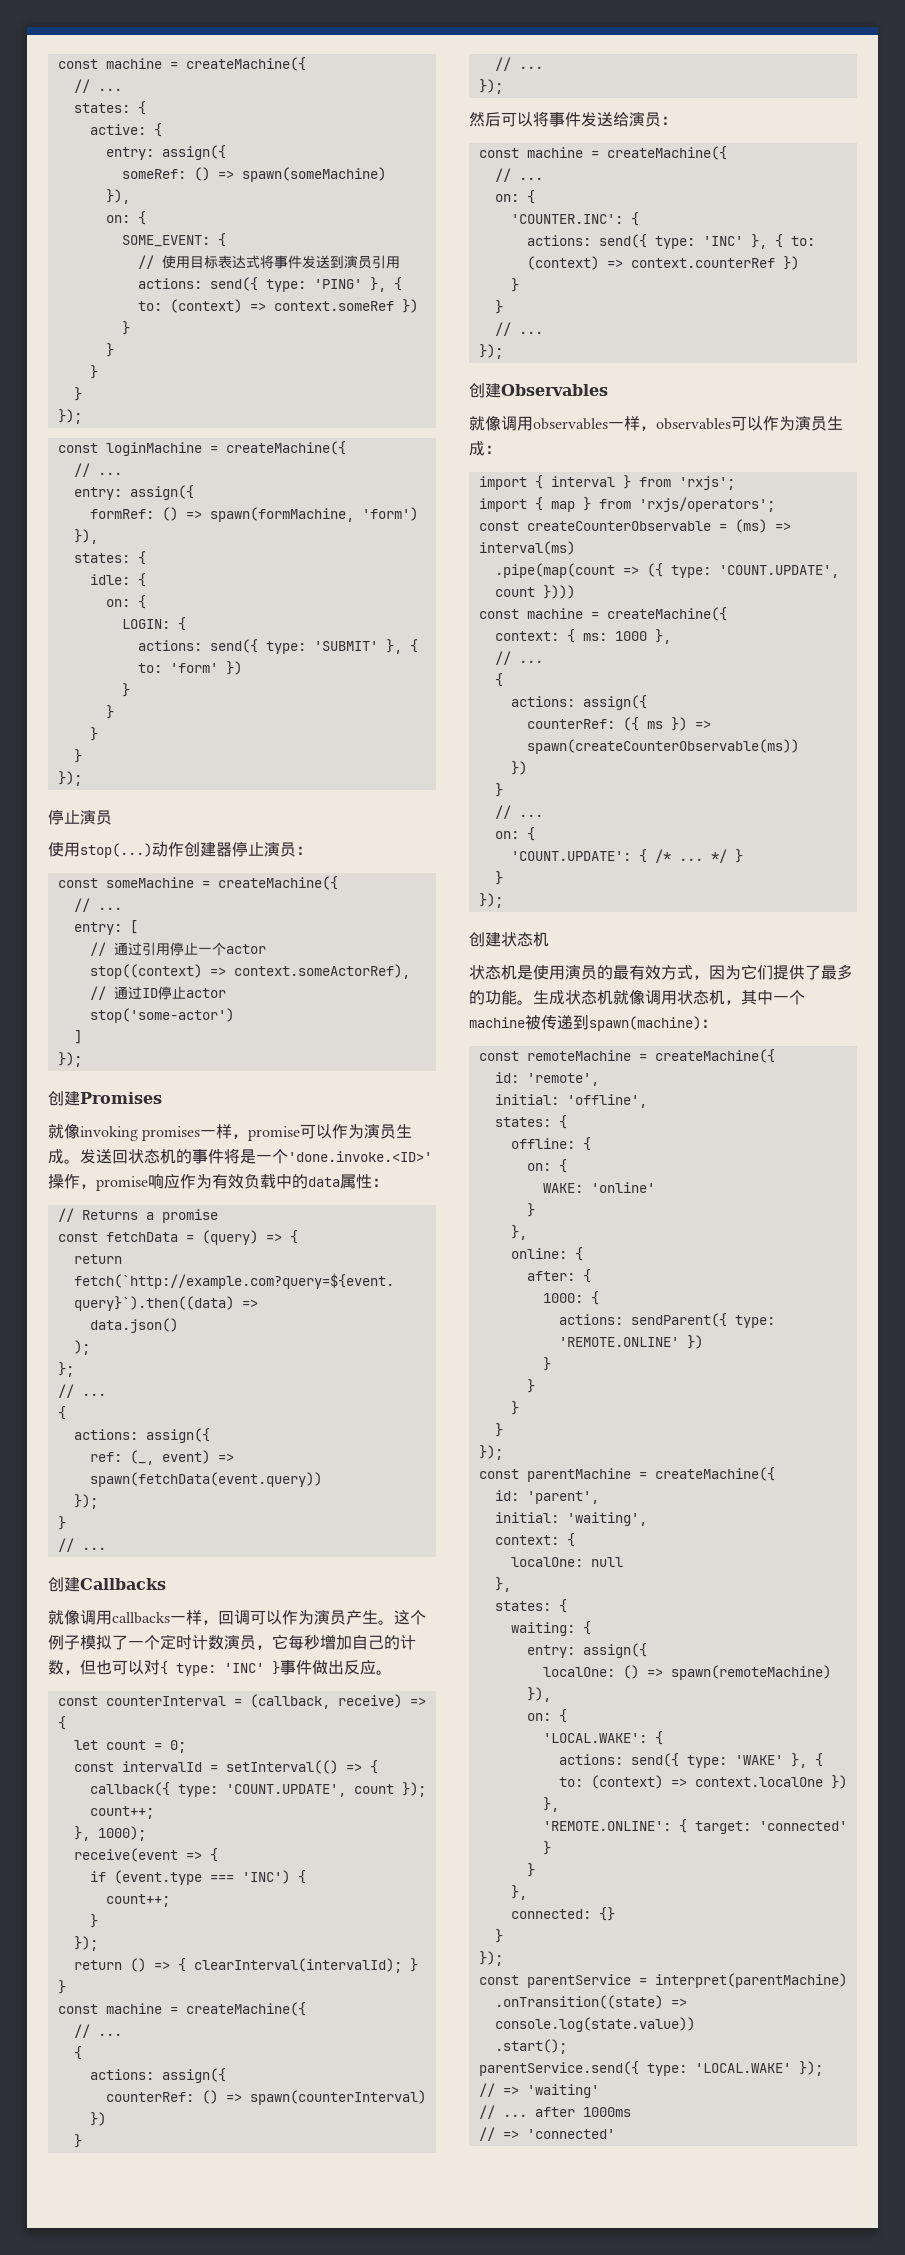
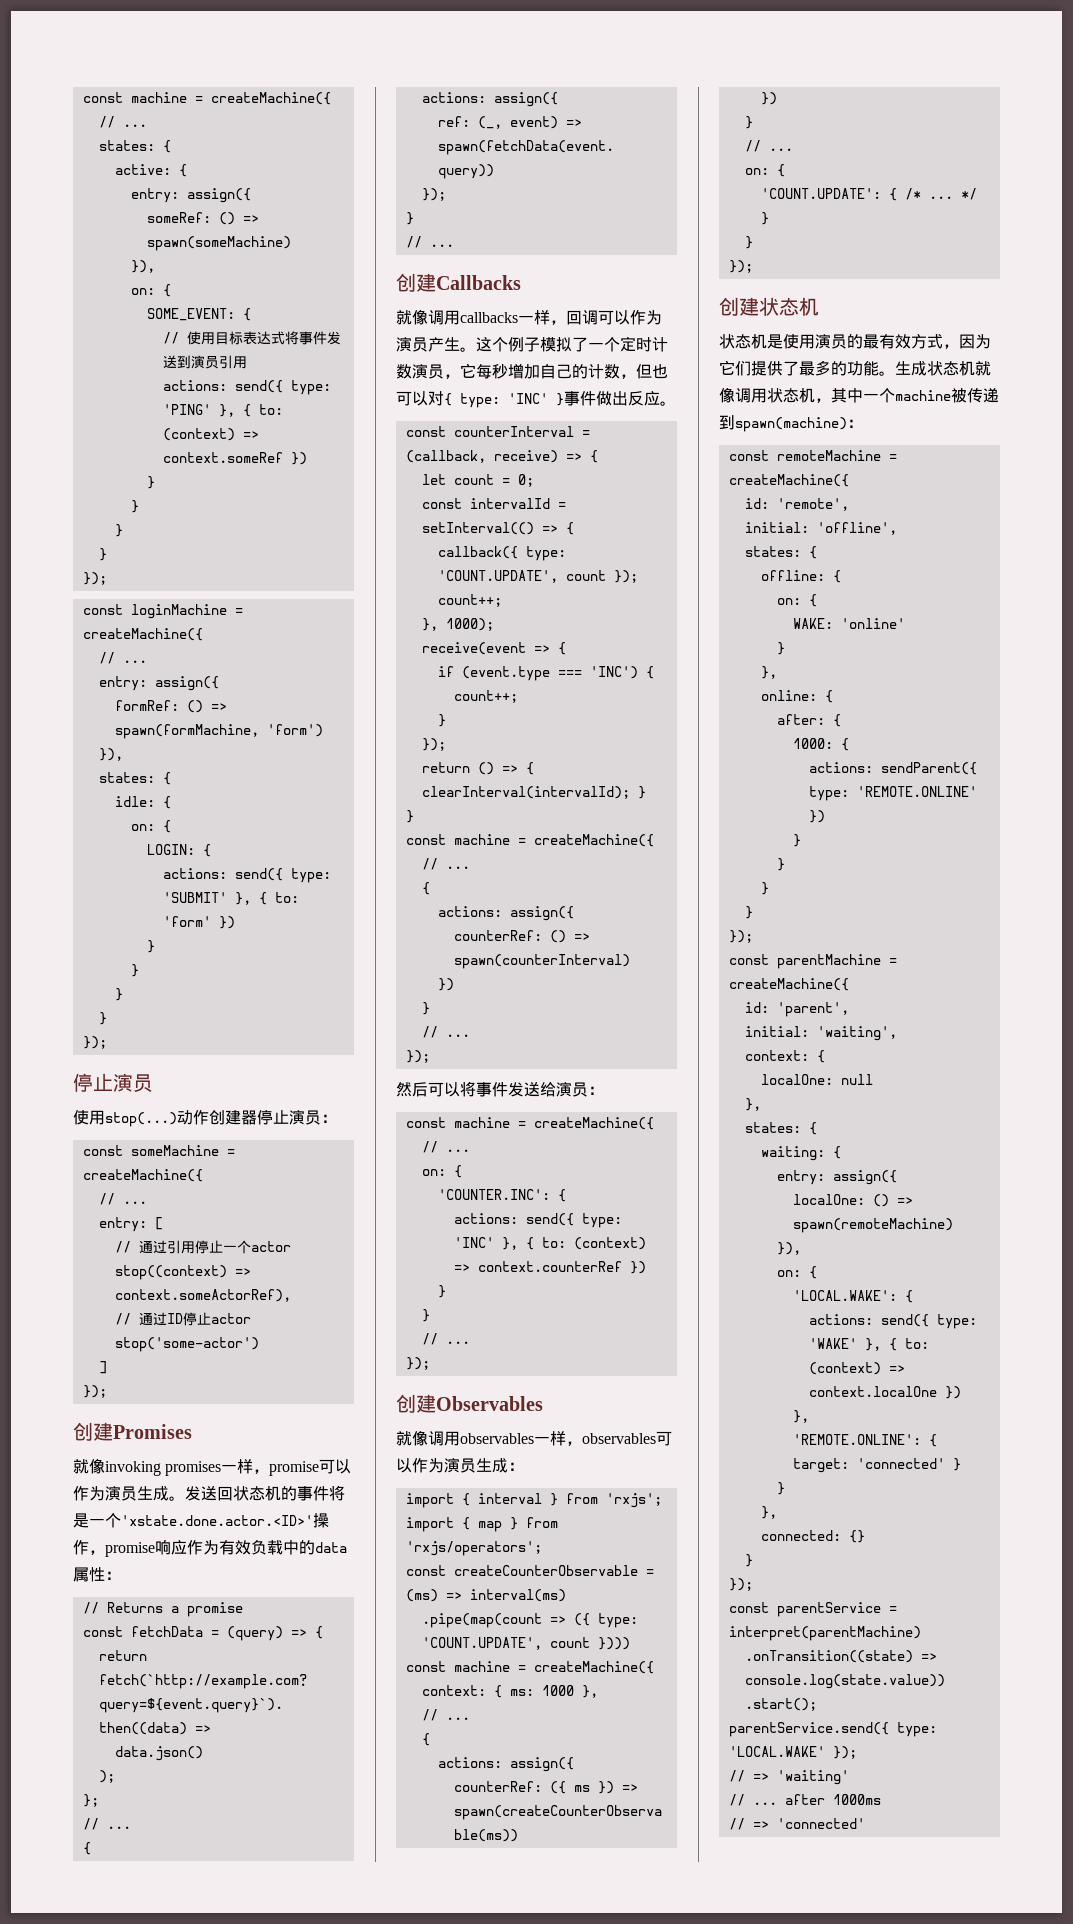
[288,1151,432,1162] 'done.invoke.<ID>' -> [121,1515,313,1526] 'xstate.done.actor.<ID>'

